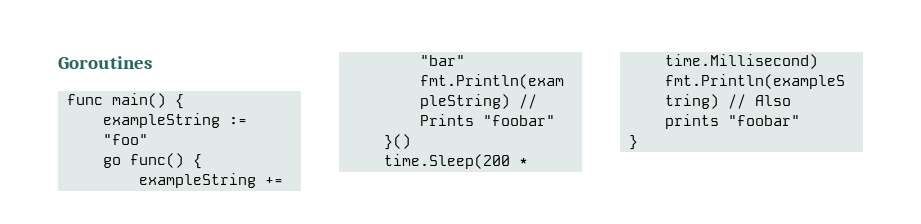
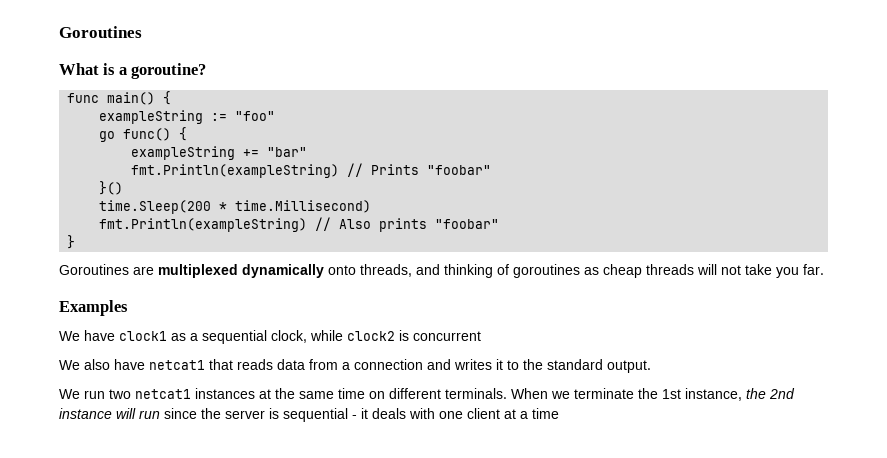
[58,56,152,69] Goroutines -> [59,26,142,38] [59,63,207,79] Goroutines // What is a goroutine?
(639, 142) none -> [59,264,824,278] [59,300,128,316] [59,330,481,344] [59,359,651,373] [59,388,795,401] [59,408,559,422] // Goroutines are multiplexed dynamically onto threads, and thinking of goroutines as cheap threads will not take you far. // Examples // We have clock1 as a sequential clock, while clock2 is concurrent // We also have netcat1 that reads data from a connection and writes it to the standard output. // We run two netcat1 instances at the same time on different terminals. When we terminate the 1st instance, the 2nd instance will run since the server is sequential - it deals with one client at a time

